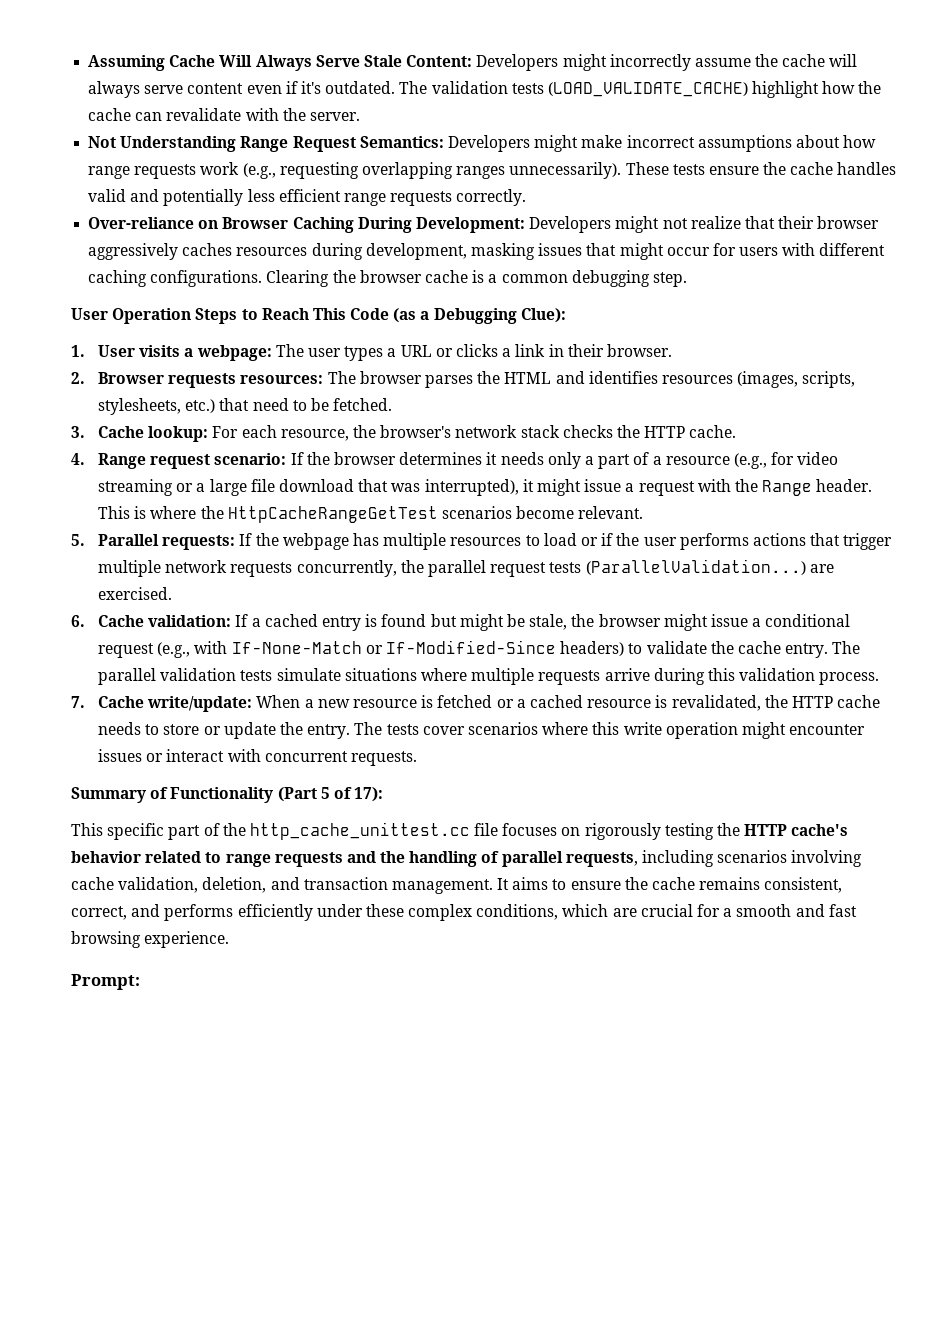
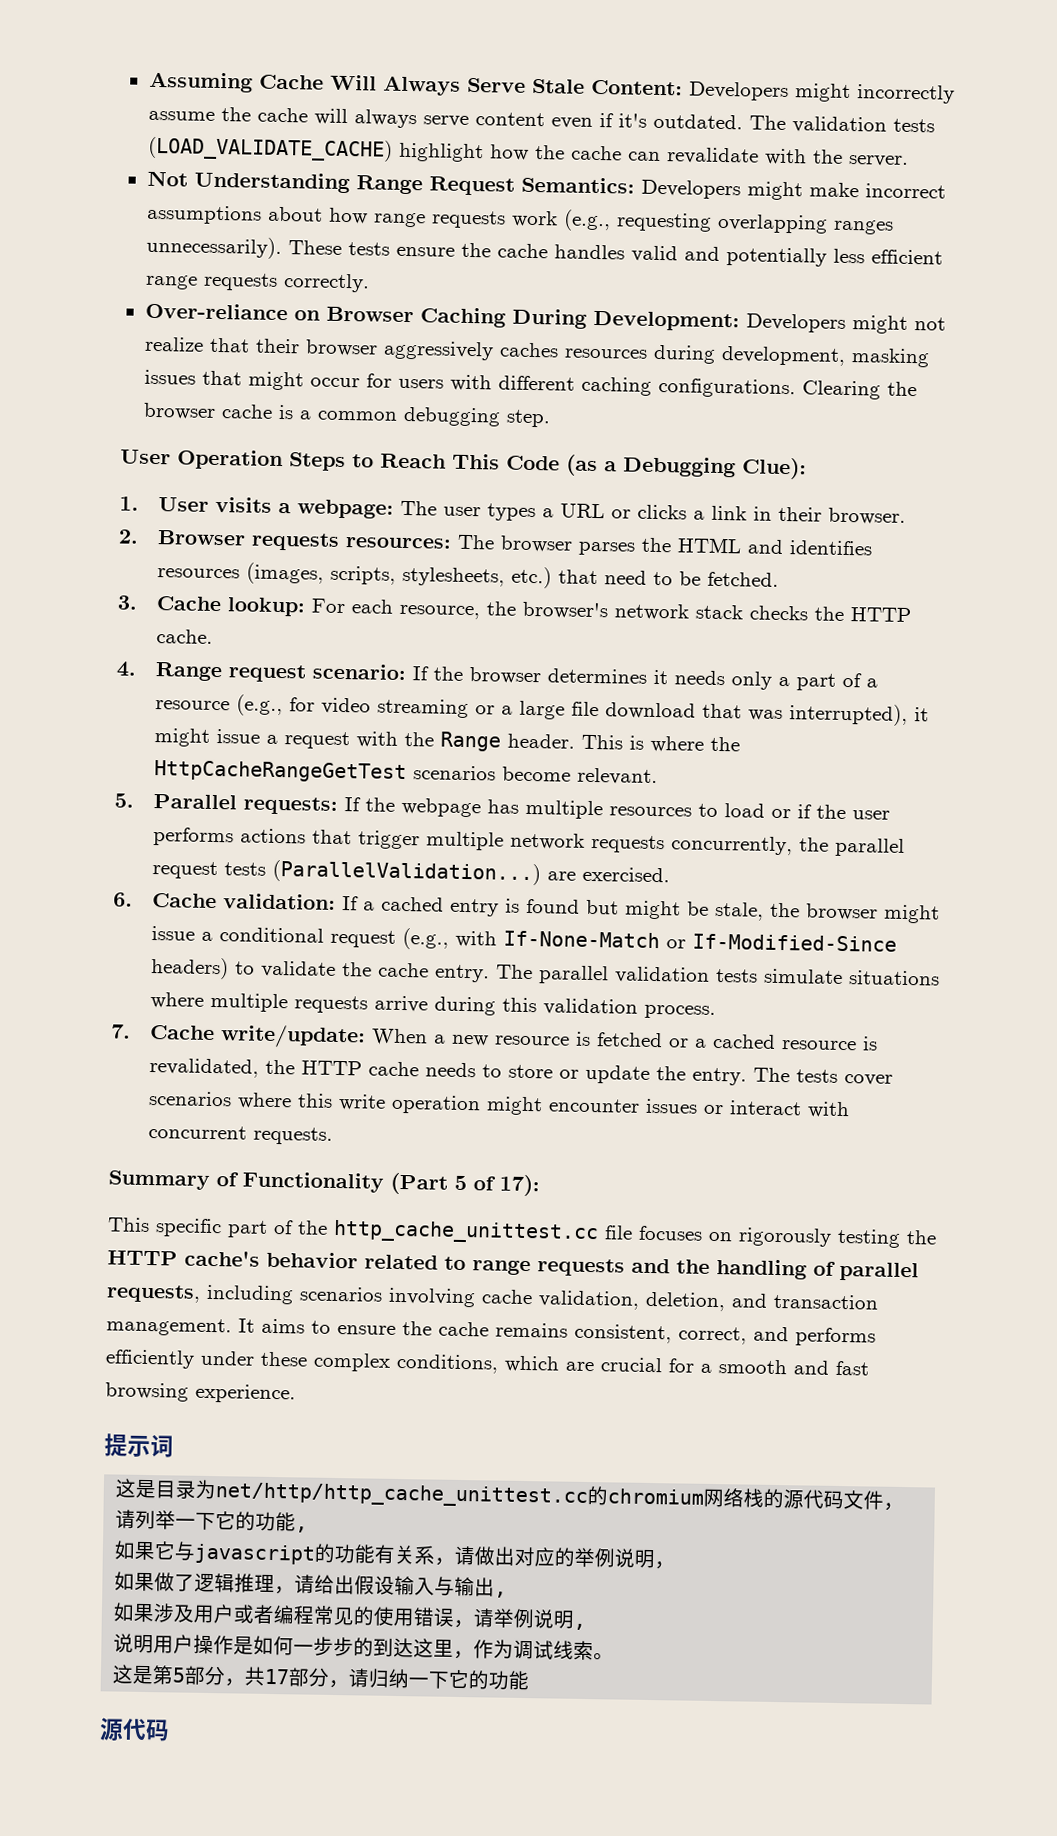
[71,974,140,990] Prompt: -> [104,1433,174,1458] [115,1478,905,1512] [115,1509,309,1533] [114,1540,676,1570] [114,1571,508,1598] [113,1602,587,1631] [113,1633,615,1661] [112,1664,531,1691] [99,1717,170,1742] 提示词 // 这是目录为net/http/http_cache_unittest.cc的chromium网络栈的源代码文件，请列举一下它的功能, // 如果它与javascript的功能有关系，请做出对应的举例说明， // 如果做了逻辑推理，请给出假设输入与输出, // 如果涉及用户或者编程常见的使用错误，请举例说明, // 说明用户操作是如何一步步的到达这里，作为调试线索。 // 这是第5部分，共17部分，请归纳一下它的功能 // 源代码

